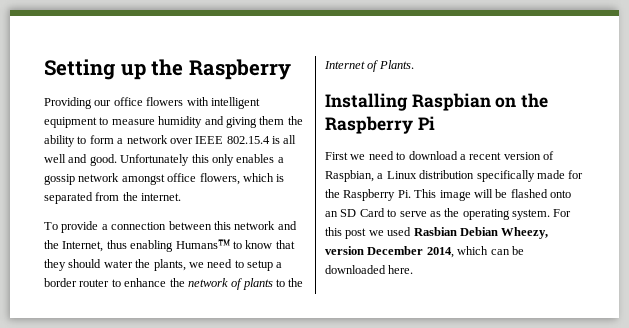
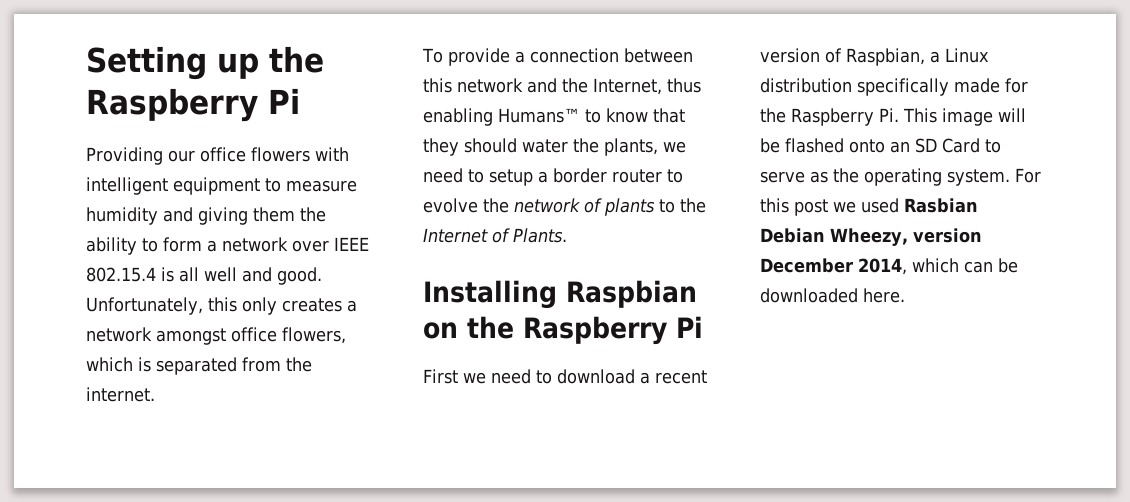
(291, 69) none -> [268,88,300,114] Pi
[120,154,190,166] Unfortunately -> [86,297,203,315] Unfortunately,
[236,154,284,163] [44,174,75,185] enables a gossip -> [282,298,357,312] creates a
[124,278,167,287] enhance -> [423,198,478,213] evolve

